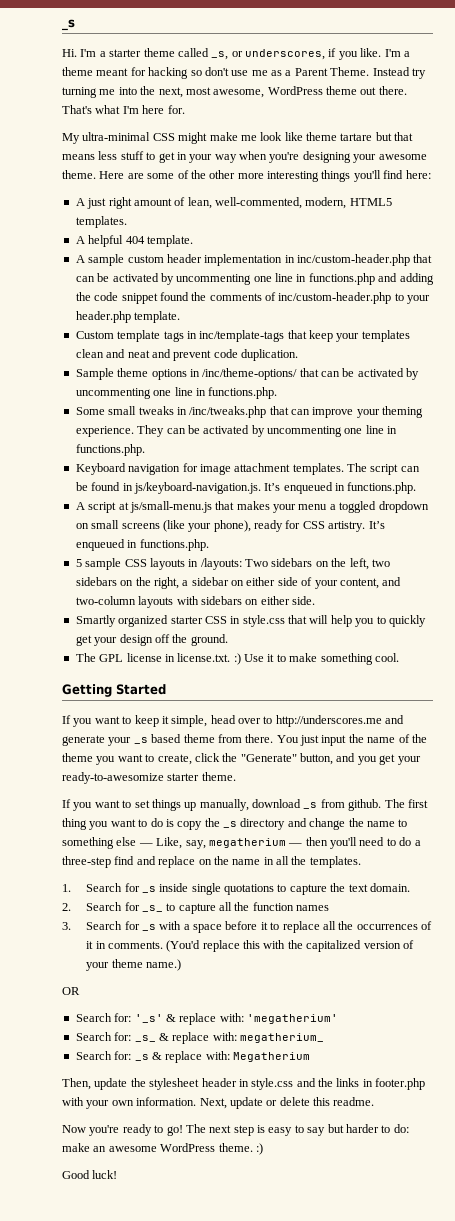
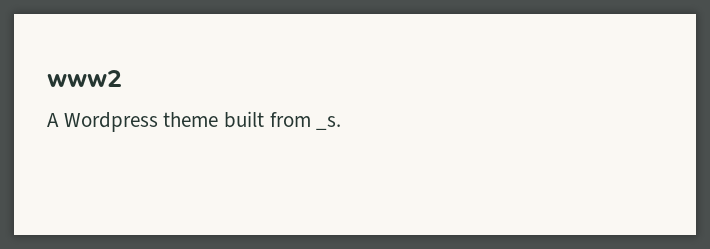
[62,19,75,31] [62,48,410,60] [62,67,426,79] [62,86,407,98] [62,105,185,114] [62,132,414,144] [62,151,427,163] [62,170,431,182] [75,197,392,209] [75,216,127,228] [75,235,193,247] [75,254,433,266] [75,273,434,285] [75,292,431,304] [75,311,181,323] [75,330,410,342] [75,349,298,361] [75,368,420,380] [75,387,278,399] [75,406,424,418] [75,425,398,437] [75,444,145,456] [75,463,420,475] [75,482,417,494] [75,501,429,513] [75,520,385,532] [75,539,209,551] [75,558,390,570] [75,577,402,589] [75,596,315,608] [75,615,426,627] [75,634,228,646] [75,653,399,665] [62,684,166,697] [62,715,405,727] [62,734,427,746] [62,753,421,765] [62,772,236,784] [62,799,428,811] [62,818,408,830] [62,837,421,849] [62,856,361,868] [62,883,410,895] [62,902,330,914] [62,921,433,933] [86,940,414,952] [86,959,181,971] [62,987,80,995] [75,1013,338,1025] [75,1032,324,1044] [75,1051,310,1063] [62,1078,426,1090] [62,1097,375,1109] [62,1124,409,1136] [62,1143,263,1155] [62,1170,118,1179] _s // Hi. I'm a starter theme called _s, or underscores, if you like. I'm a theme meant for hacking so don't use me as a Parent Theme. Instead try turning me into the next, most awesome, WordPress theme out there. That's what I'm here for. // My ultra-minimal CSS might make me look like theme tartare but that means less stuff to get in your way when you're designing your awesome theme. Here are some of the other more interesting things you'll find here: // A just right amount of lean, well-commented, modern, HTML5 templates. // A helpful 404 template. // A sample custom header implementation in inc/custom-header.php that can be activated by uncommenting one line in functions.php and adding the code snippet found the comments of inc/custom-header.php to your header.php template. // Custom template tags in inc/template-tags that keep your templates clean and neat and prevent code duplication. // Sample theme options in /inc/theme-options/ that can be activated by uncommenting one line in functions.php. // Some small tweaks in /inc/tweaks.php that can improve your theming experience. They can be activated by uncommenting one line in functions.php. // Keyboard navigation for image attachment templates. The script can be found in js/keyboard-navigation.js. It’s enqueued in functions.php. // A script at js/small-menu.js that makes your menu a toggled dropdown on small screens (like your phone), ready for CSS artistry. It’s enqueued in functions.php. // 5 sample CSS layouts in /layouts: Two sidebars on the left, two sidebars on the right, a sidebar on either side of your content, and two-column layouts with sidebars on either side. // Smartly organized starter CSS in style.css that will help you to quickly get your design off the ground. // The GPL license in license.txt. :) Use it to make something cool. // Getting Started // If you want to keep it simple, head over to http://underscores.me and generate your _s based theme from there. You just input the name of the theme you want to create, click the "Generate" button, and you get your ready-to-awesomize starter theme. // If you want to set things up manually, download _s from github. The first thing you want to do is copy the _s directory and change the name to something else — Like, say, megatherium — then you'll need to do a three-step find and replace on the name in all the templates. // 1. Search for _s inside single quotations to capture the text domain. // 2. Search for _s_ to capture all the function names // 3. Search for _s with a space before it to replace all the occurrences of it in comments. (You'd replace this with the capitalized version of your theme name.) // OR // Search for: '_s' & replace with: 'megatherium' // Search for: _s_ & replace with: megatherium_ // Search for: _s & replace with: Megatherium // Then, update the stylesheet header in style.css and the links in footer.php with your own information. Next, update or delete this readme. // Now you're ready to go! The next step is easy to say but harder to do: make an awesome WordPress theme. :) // Good luck! -> [47,70,122,87] [47,111,342,132] www2 // A Wordpress theme built from _s.

